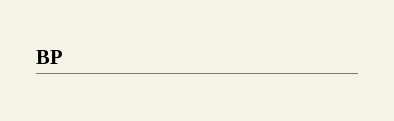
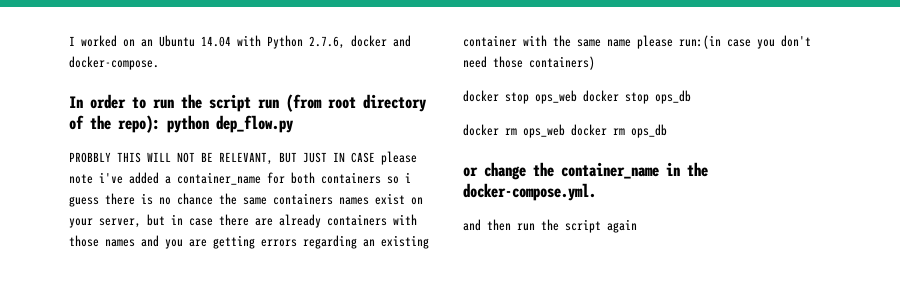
[36,50,63,64] BP -> [69,35,411,49] [69,56,159,70] [69,94,426,112] [69,115,293,133] [69,151,417,165] [69,172,411,185] [69,193,423,207] [69,214,417,228] [69,235,429,249] [463,35,811,49] [463,56,595,70] [463,90,691,104] [463,124,667,138] [463,162,708,180] [463,183,596,201] [463,219,637,233] I worked on an Ubuntu 14.04 with Python 2.7.6, docker and docker-compose. // In order to run the script run (from root directory of the repo): python dep_flow.py // PROBBLY THIS WILL NOT BE RELEVANT, BUT JUST IN CASE please note i've added a container_name for both containers so i guess there is no chance the same containers names exist on your server, but in case there are already containers with those names and you are getting errors regarding an existing container with the same name please run:(in case you don't need those containers) // docker stop ops_web docker stop ops_db // docker rm ops_web docker rm ops_db // or change the container_name in the docker-compose.yml. // and then run the script again

